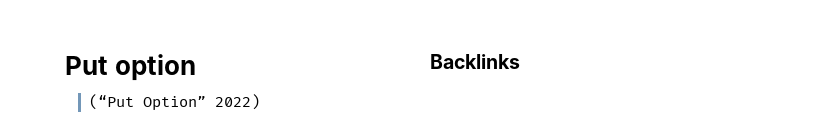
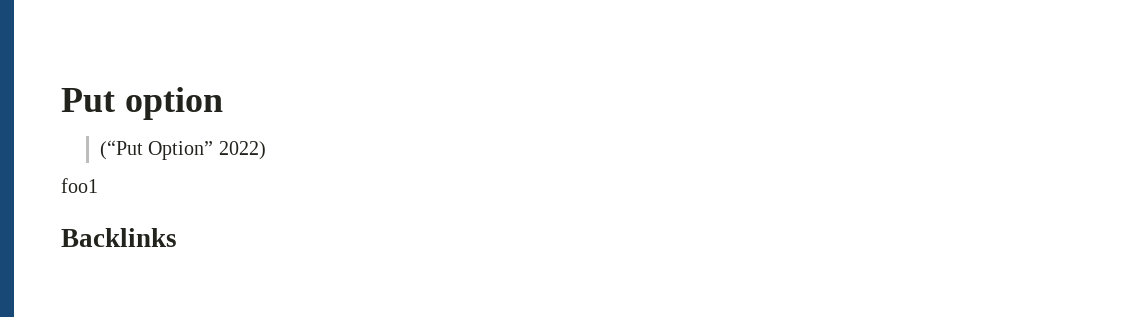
(260, 102) none -> [61,178,98,193] // foo1

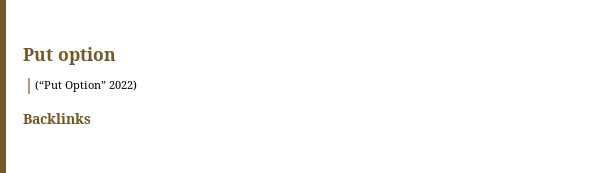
[61,178,98,193] // foo1 -> (138, 85) none

